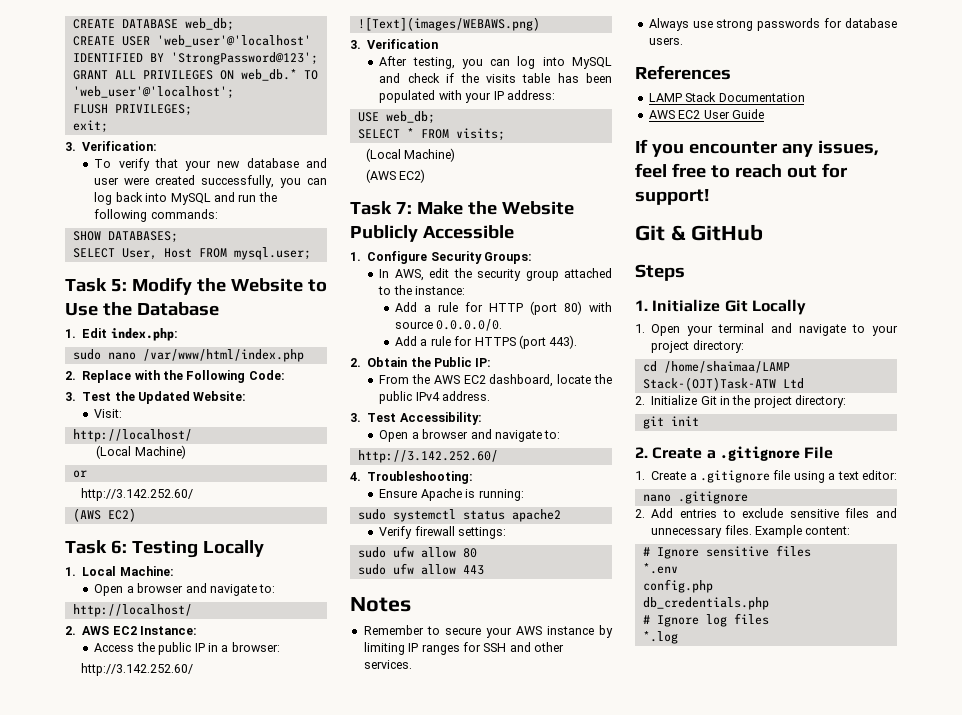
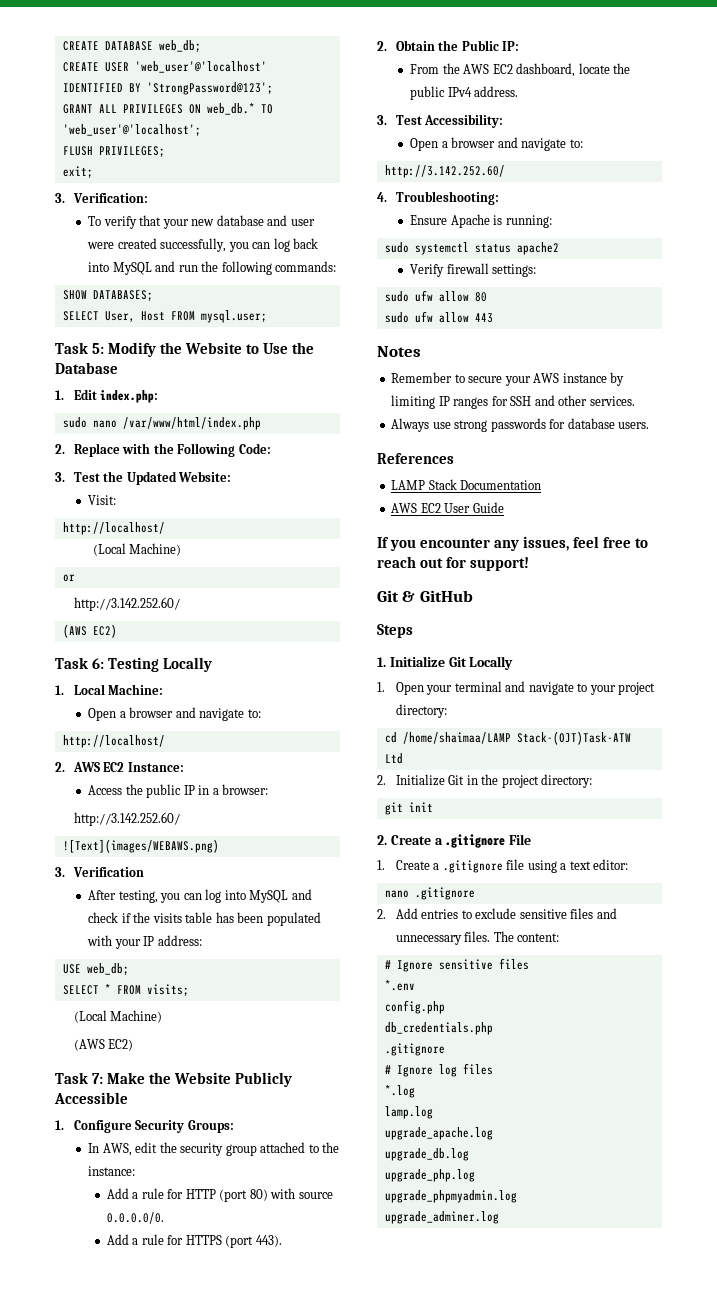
[755,525,802,538] Example -> [493,931,514,942] The
(769, 603) none -> [384,1043,445,1056] // .gitignore
(678, 637) none -> [384,1106,433,1119] [384,1127,493,1140] [384,1148,469,1161] [384,1169,475,1182] [384,1190,517,1203] [384,1211,499,1224] // lamp.log // upgrade_apache.log // upgrade_db.log // upgrade_php.log // upgrade_phpmyadmin.log // upgrade_adminer.log

